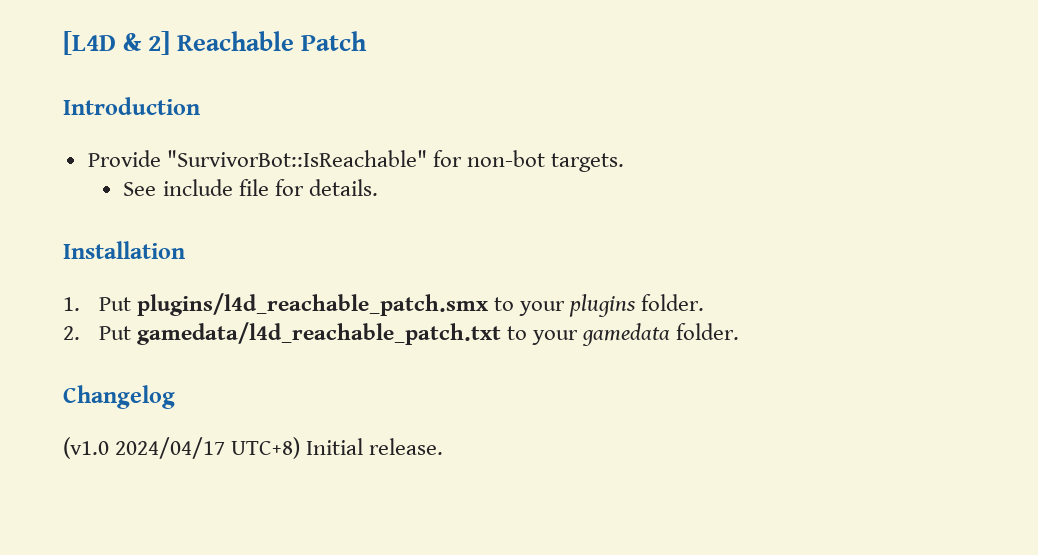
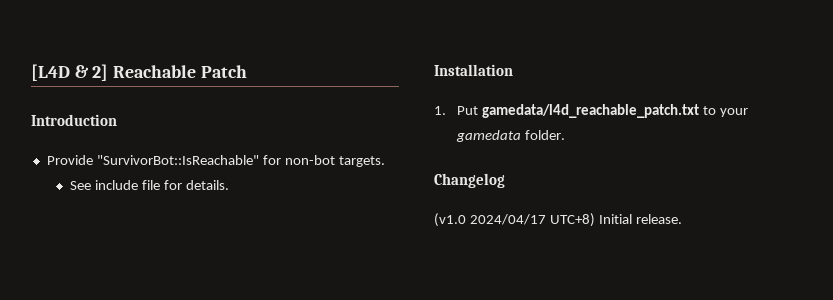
[136,293,705,317] [63,326,131,340] plugins/l4d_reachable_patch.smx to your plugins folder. // 2. Put -> (479, 110) none

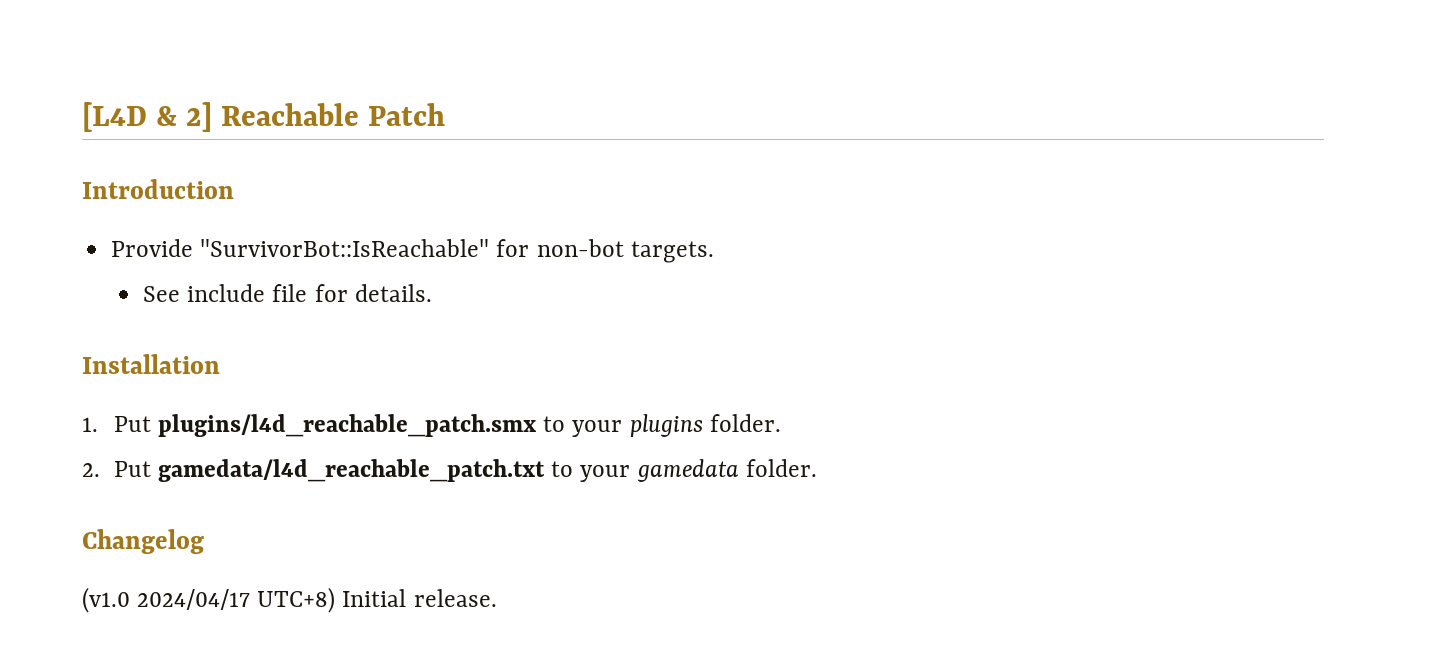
(479, 110) none -> [158,414,781,437] [82,461,151,477] plugins/l4d_reachable_patch.smx to your plugins folder. // 2. Put

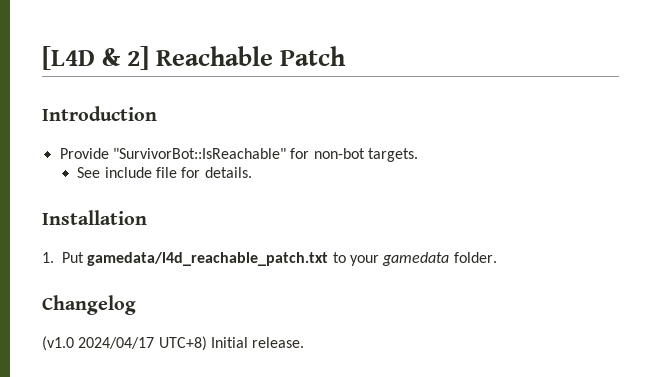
[158,414,781,437] [82,461,151,477] plugins/l4d_reachable_patch.smx to your plugins folder. // 2. Put -> (84, 257) none

